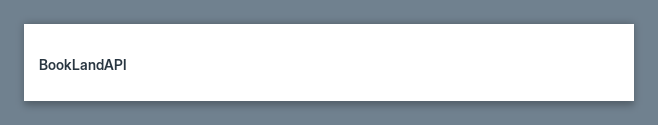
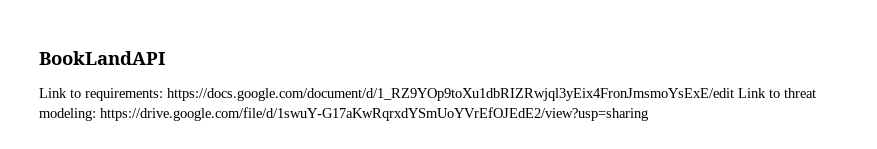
(127, 64) none -> [39,88,816,101] [39,107,648,121] // Link to requirements: https://docs.google.com/document/d/1_RZ9YOp9toXu1dbRIZRwjql3yEix4FronJmsmoYsExE/edit Link to threat modeling: https://drive.google.com/file/d/1swuY-G17aKwRqrxdYSmUoYVrEfOJEdE2/view?usp=sharing

